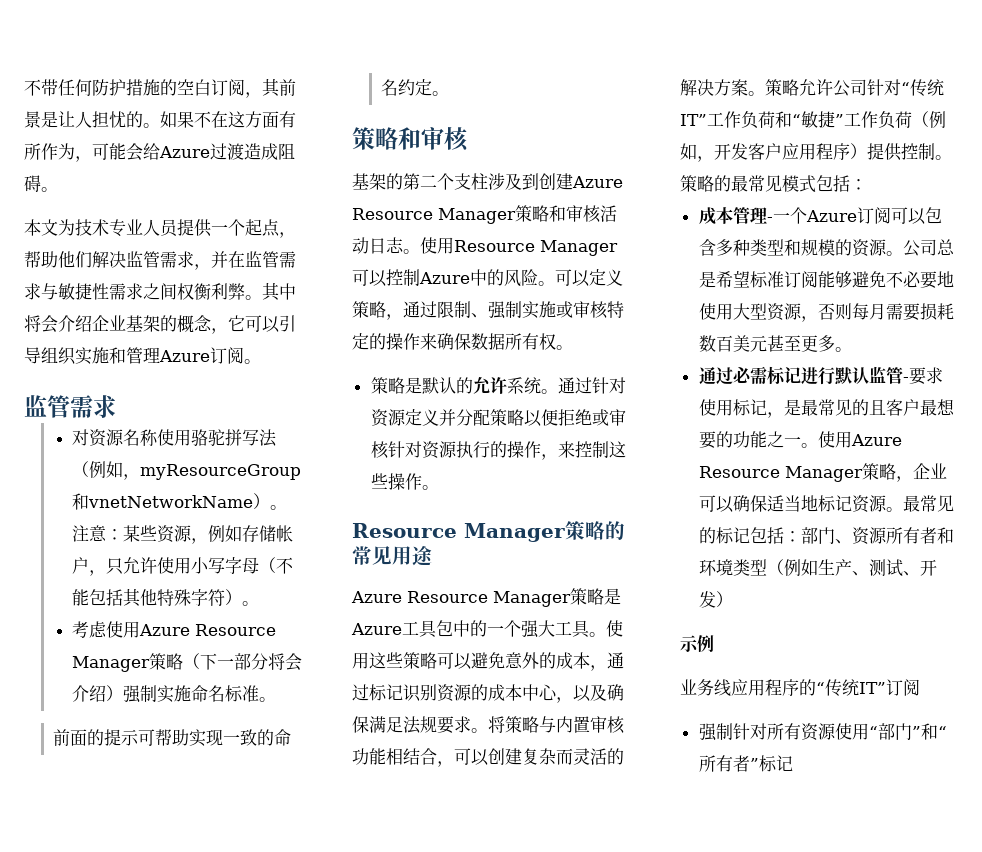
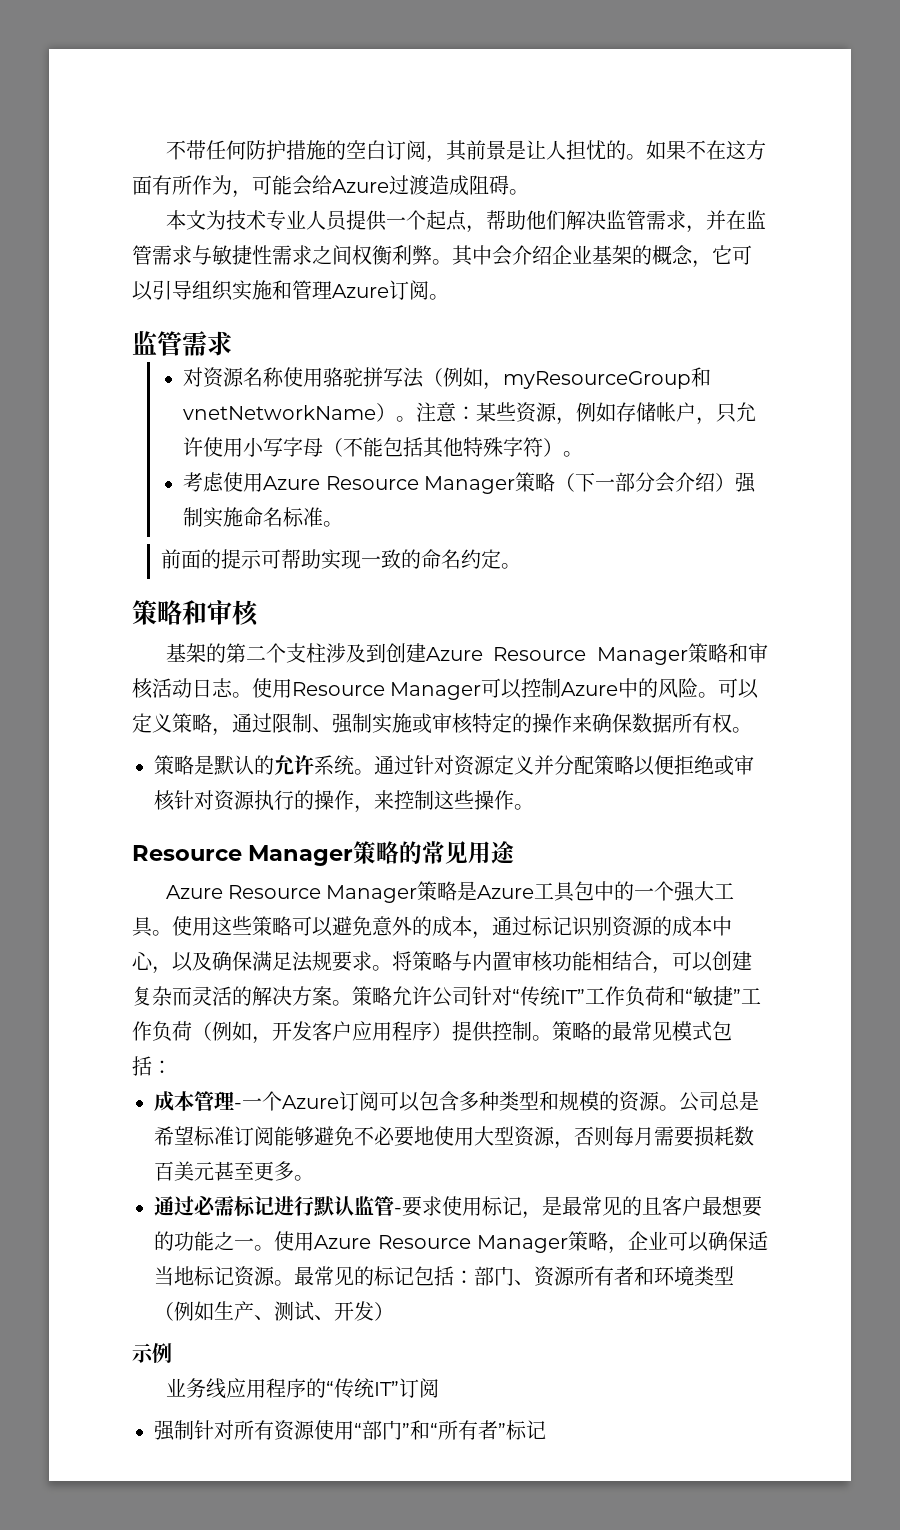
[24,315,41,332] 将 -> (492, 255) none
[267,653,285,670] 将 -> (656, 482) none

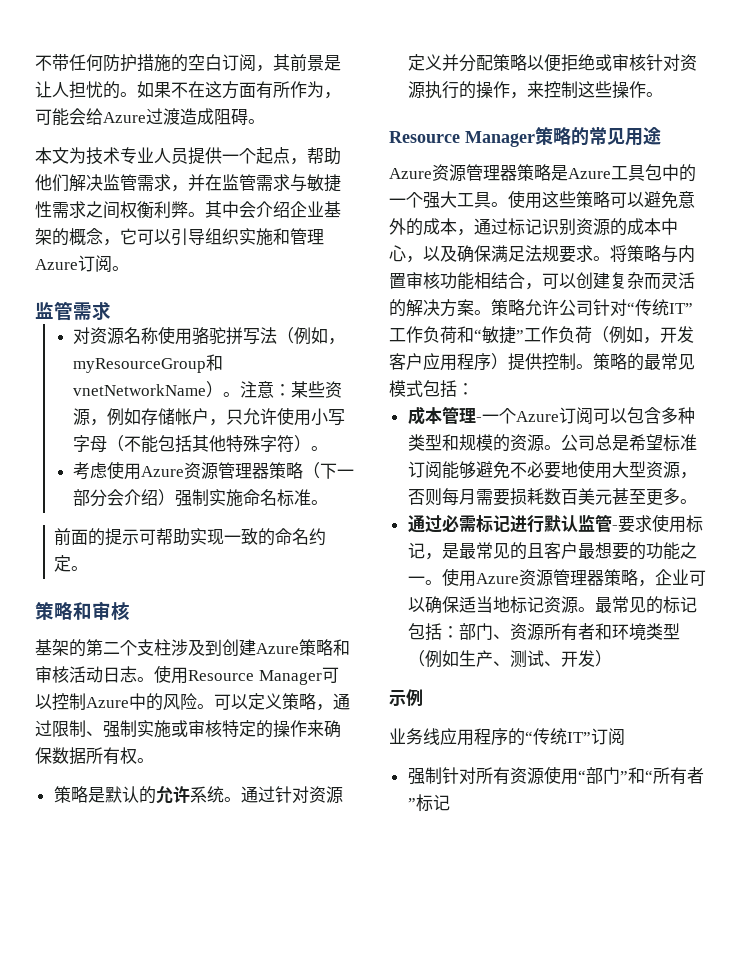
[325,476,516,494] Resource Manager -> [184,462,270,480] 资源管理器
[493,647,688,665] Resource Manager -> (299, 648) none
[227,885,418,903] Resource Manager -> [432,164,517,182] 资源管理器
[377,1235,568,1253] Resource Manager -> [518,569,604,587] 资源管理器

